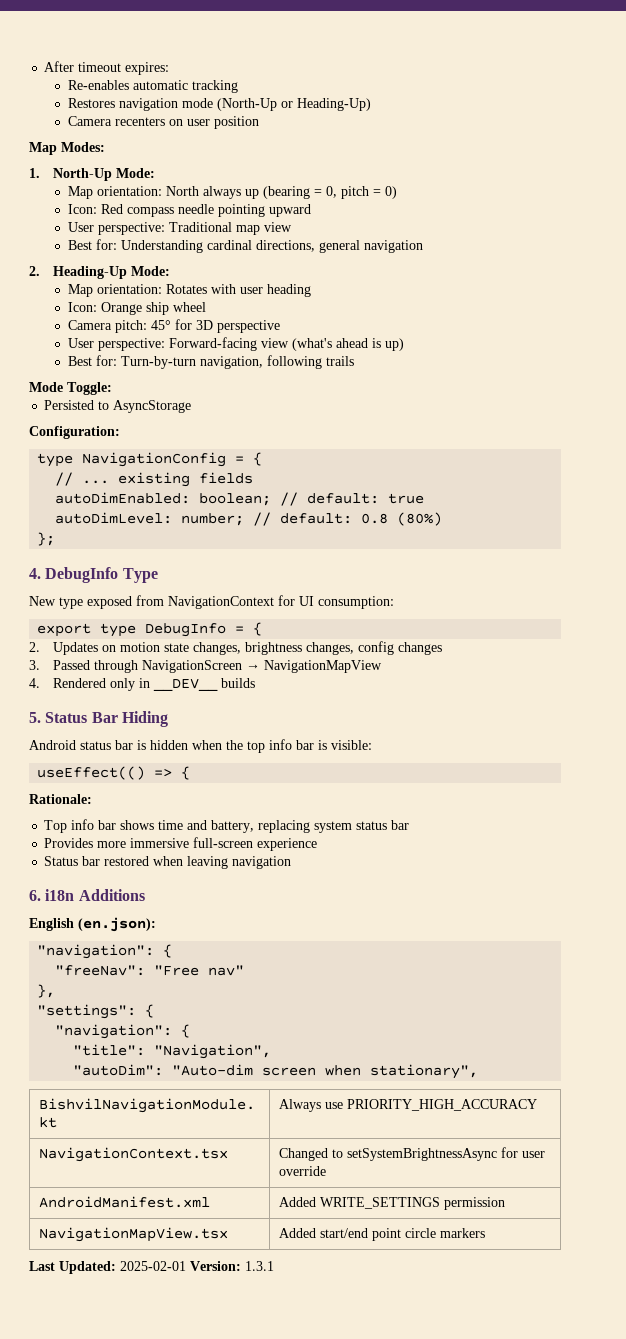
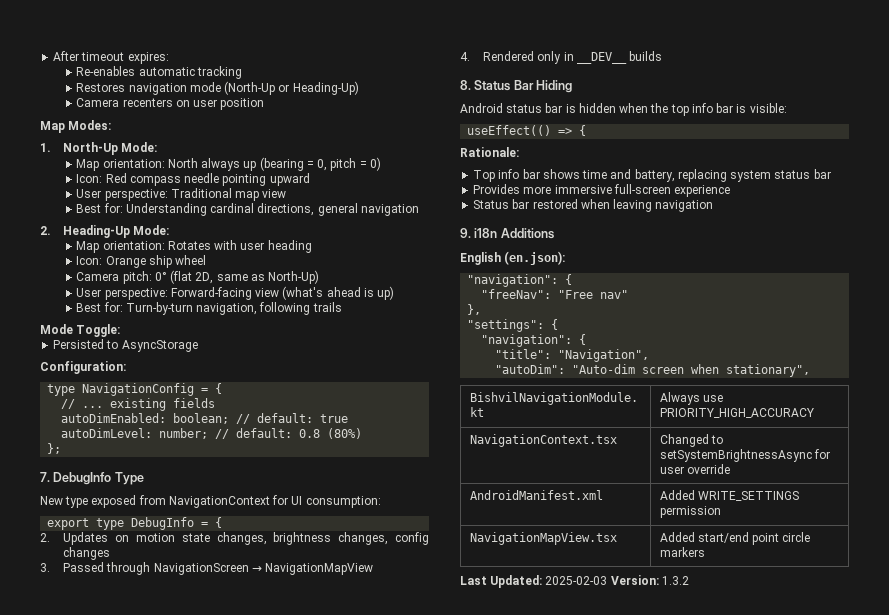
[151,319,281,333] 45° for 3D perspective -> [154,270,320,284] 0° (flat 2D, same as North-Up)
[29,568,41,579] 4. -> [40,472,50,482] 7.
[29,712,41,723] 5. -> [460,80,471,90] 8.
[29,890,41,901] 6. -> [460,228,471,238] 9.
[120,1261,274,1271] 2025-02-01 Version: 1.3.1 -> [545,575,689,585] 2025-02-03 Version: 1.3.2

